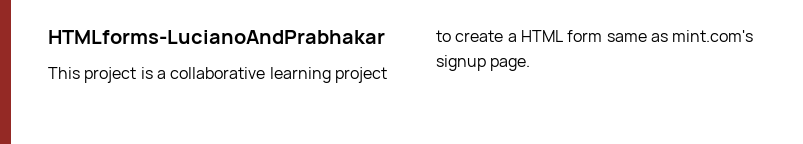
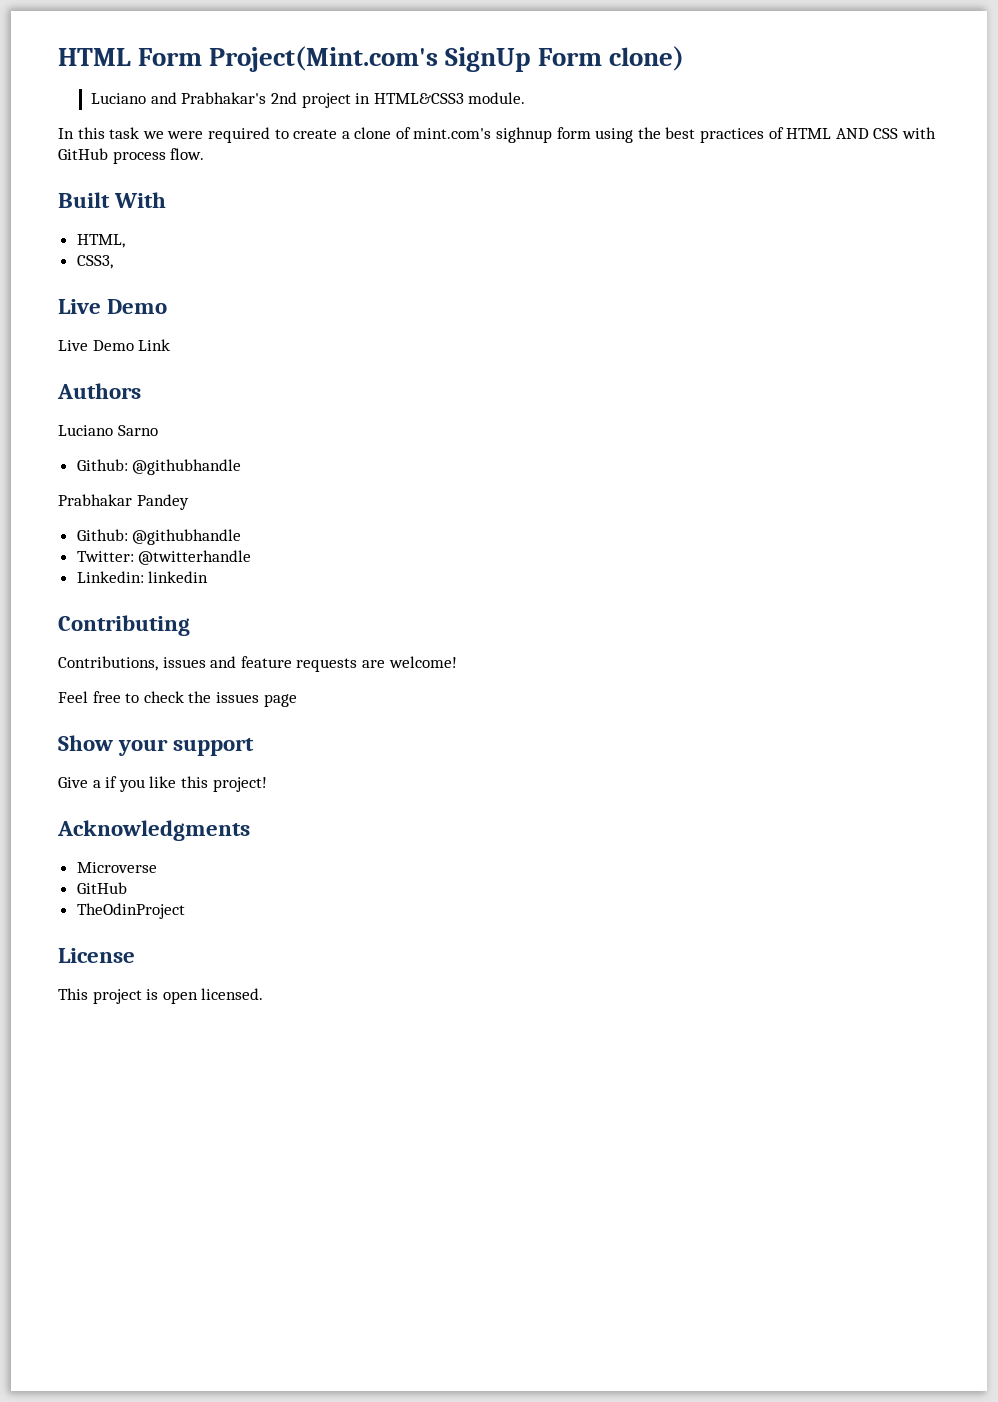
[48,30,385,44] [48,67,387,83] [436,30,754,42] [436,55,531,71] HTMLforms-LucianoAndPrabhakar // This project is a collaborative learning project to create a HTML form same as mint.com's signup page. -> [58,46,684,72] [91,92,526,108] [58,127,936,143] [58,148,205,164] [58,192,167,208] [76,234,125,248] [76,255,113,269] [58,299,168,314] [58,339,171,351] [57,383,141,399] [58,425,158,436] [76,459,242,475] [58,494,189,510] [76,529,242,545] [76,550,252,565] [76,571,209,583] [58,615,190,636] [58,656,457,672] [58,691,297,707] [58,735,255,756] [58,776,267,792] [57,820,250,841] [76,862,157,873] [76,882,127,894] [76,903,185,919] [58,948,135,963] [58,988,264,1004] HTML Form Project(Mint.com's SignUp Form clone) // Luciano and Prabhakar's 2nd project in HTML&CSS3 module. // In this task we were required to create a clone of mint.com's sighnup form using the best practices of HTML AND CSS with GitHub process flow. // Built With // HTML, // CSS3, // Live Demo // Live Demo Link // Authors // Luciano Sarno // Github: @githubhandle // Prabhakar Pandey // Github: @githubhandle // Twitter: @twitterhandle // Linkedin: linkedin // Contributing // Contributions, issues and feature requests are welcome! // Feel free to check the issues page // Show your support // Give a if you like this project! // Acknowledgments // Microverse // GitHub // TheOdinProject // License // This project is open licensed.

